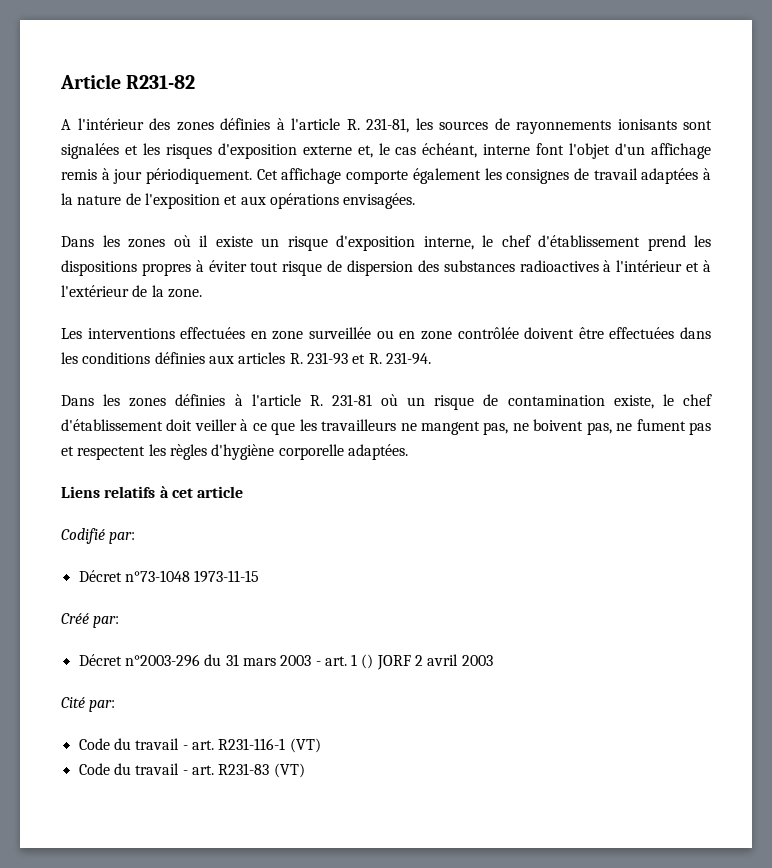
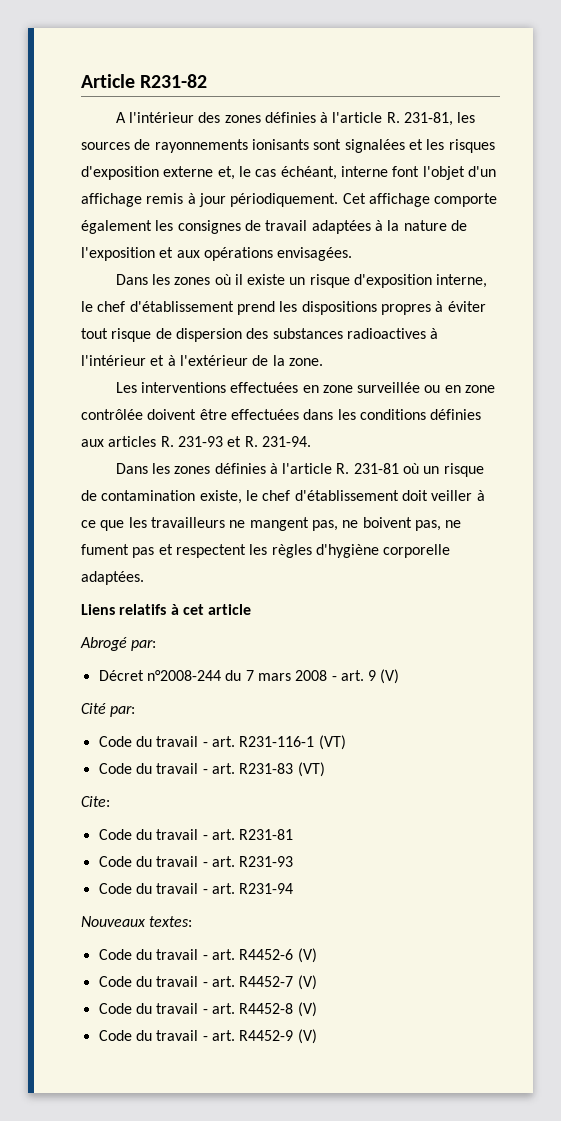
[61,528,136,544] [78,570,260,583] [61,613,120,628] [78,654,493,670] Codifié par: // Décret n°73-1048 1973-11-15 // Créé par: // Décret n°2003-296 du 31 mars 2003 - art. 1 () JORF 2 avril 2003 -> [80,637,157,651] [98,669,400,684] Abrogé par: // Décret n°2008-244 du 7 mars 2008 - art. 9 (V)
(305, 770) none -> [81,796,110,807] [98,829,294,840] [98,856,294,867] [98,883,294,894] [81,916,193,927] [98,948,317,963] [98,975,317,990] [98,1002,317,1017] [98,1029,317,1044] // Cite: // Code du travail - art. R231-81 // Code du travail - art. R231-93 // Code du travail - art. R231-94 // Nouveaux textes: // Code du travail - art. R4452-6 (V) // Code du travail - art. R4452-7 (V) // Code du travail - art. R4452-8 (V) // Code du travail - art. R4452-9 (V)

